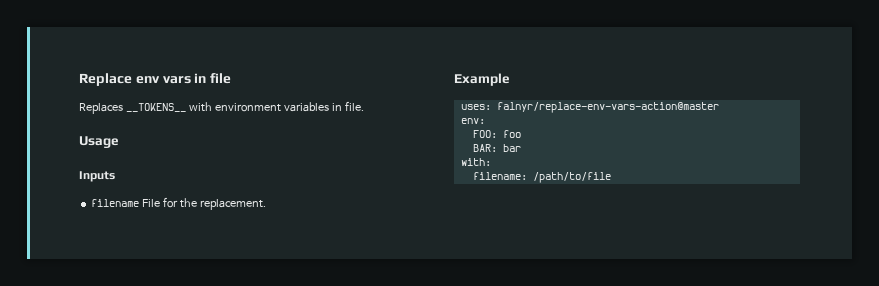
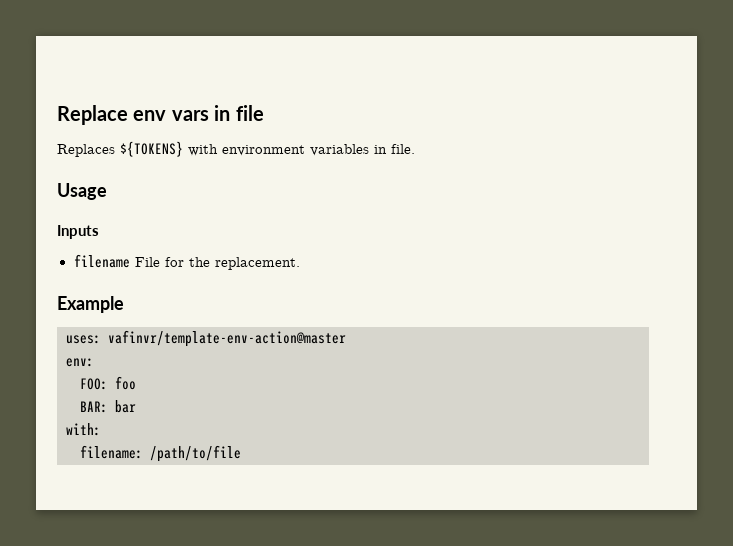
[125,103,186,112] __TOKENS__ -> [120,141,183,157] ${TOKENS}
[496,102,719,113] falnyr/replace-env-vars-action@master -> [108,330,346,347] vafinvr/template-env-action@master

